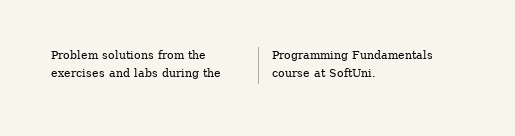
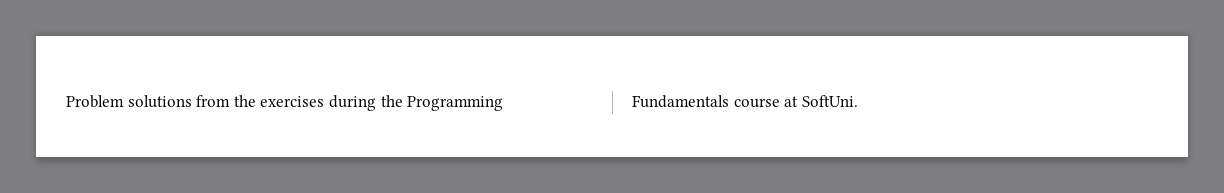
[109,68,158,77] and labs -> (325, 101) none

